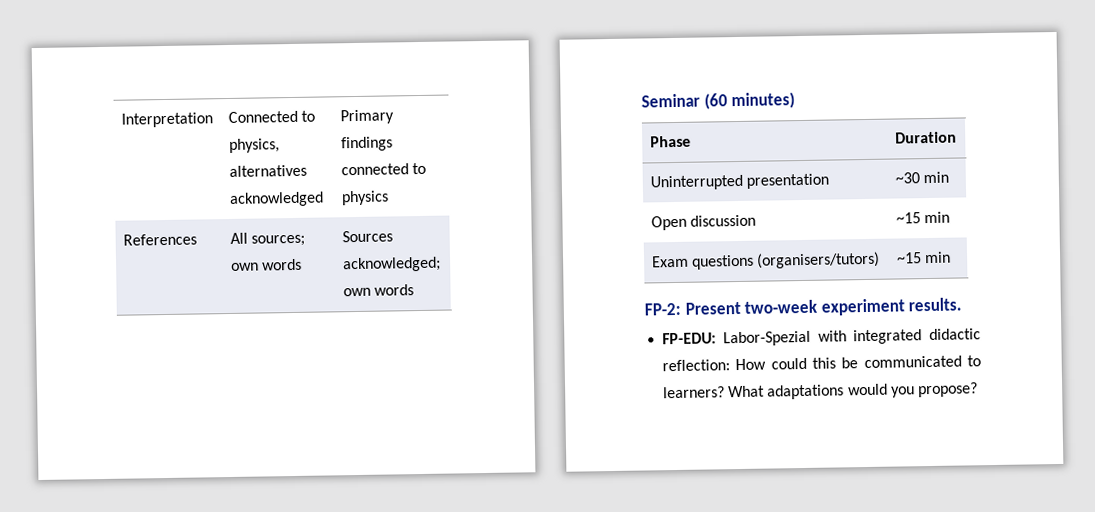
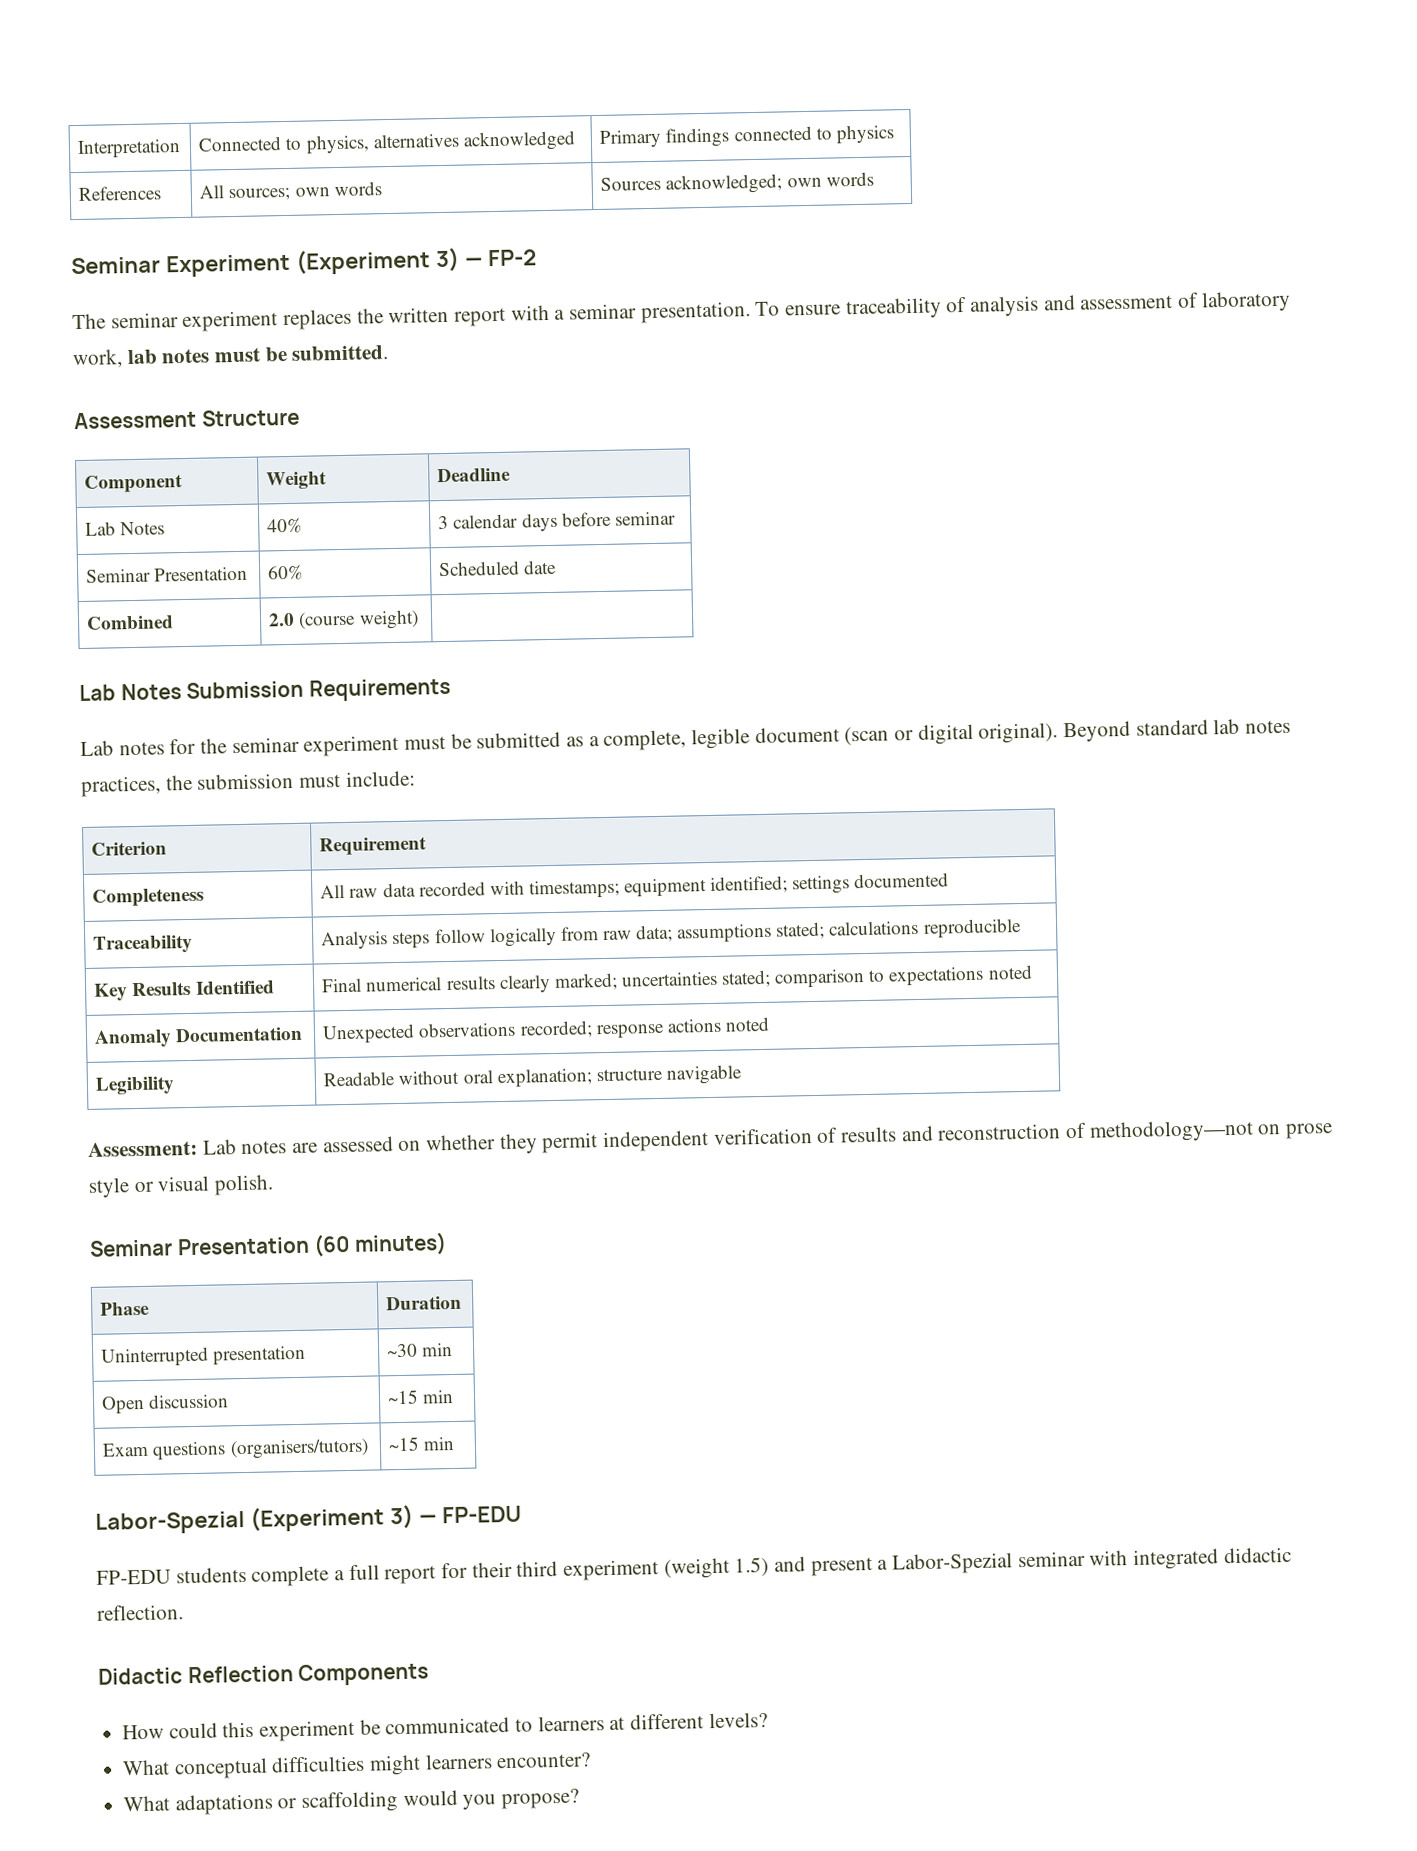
(700, 100) none -> [165,247,537,278] [72,290,1291,332] [72,345,390,369] [74,408,300,430] [84,474,184,493] [266,471,328,490] [437,467,512,483] [85,521,166,536] [267,517,303,534] [438,511,676,532] [86,566,249,583] [268,564,304,581] [438,559,558,577] [86,615,175,630] [268,609,419,630] [79,677,451,702] [80,718,1292,757] [81,770,416,798] [91,841,168,856] [319,836,428,856] [92,887,205,907] [320,872,950,899] [93,934,194,954] [321,918,1022,950] [94,980,275,1001] [321,964,1033,994] [94,1026,304,1048] [322,1016,770,1044] [95,1076,176,1095] [323,1064,743,1088] [88,1119,1334,1157] [88,1174,275,1198] [89,1236,310,1257] Experiment (Experiment 3) — FP-2 // The seminar experiment replaces the written report with a seminar presentation. To ensure traceability of analysis and assessment of laboratory work, lab notes must be submitted. // Assessment Structure // Component | Weight | Deadline // Lab Notes | 40% | 3 calendar days before seminar // Seminar Presentation | 60% | Scheduled date // Combined | 2.0 (course weight) | // Lab Notes Submission Requirements // Lab notes for the seminar experiment must be submitted as a complete, legible document (scan or digital original). Beyond standard lab notes practices, the submission must include: // Criterion | Requirement // Completeness | All raw data recorded with timestamps; equipment identified; settings documented // Traceability | Analysis steps follow logically from raw data; assumptions stated; calculations reproducible // Key Results Identified | Final numerical results clearly marked; uncertainties stated; comparison to expectations noted // Anomaly Documentation | Unexpected observations recorded; response actions noted // Legibility | Readable without oral explanation; structure navigable // Assessment: Lab notes are assessed on whether they permit independent verification of results and reconstruction of methodology—not on prose style or visual polish. // Seminar Presentation
[644,297,963,316] [662,328,981,347] [662,359,731,372] FP-2: Present two-week experiment results. // FP-EDU: Labor-Spezial with integrated didactic reflection: -> [95,1504,522,1535] [96,1546,1292,1587] [96,1604,184,1621] [98,1662,430,1687] Labor-Spezial (Experiment 3) — FP-EDU // FP-EDU students complete a full report for their third experiment (weight 1.5) and present a Labor-Spezial seminar with integrated didactic reflection. // Didactic Reflection Components //
(837, 363) none -> [259,1719,356,1742] experiment
[663,384,845,400] learners? What adaptations -> [537,1712,768,1732] [122,1752,592,1780] [123,1791,399,1816] learners at different levels? // What conceptual difficulties might learners encounter? // What adaptations or scaffolding

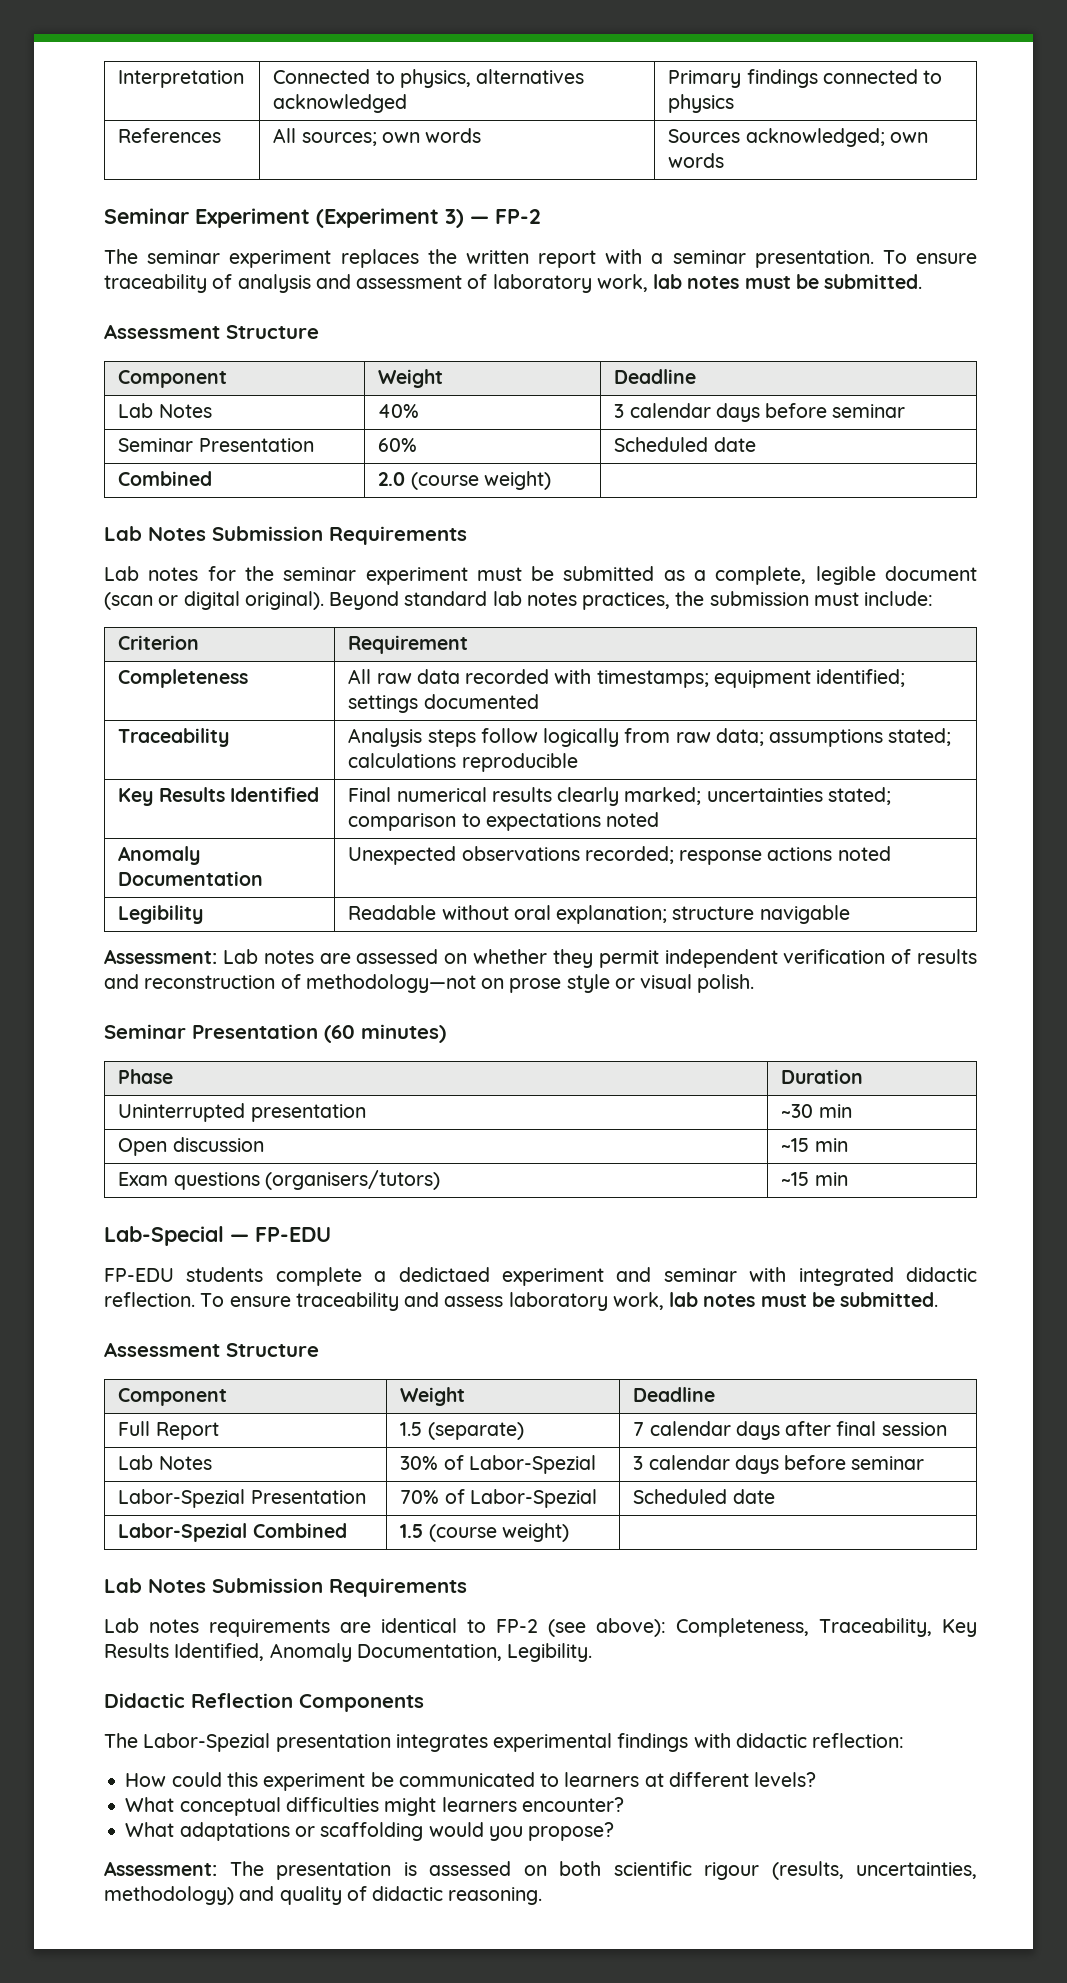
[95,1504,414,1535] Labor-Spezial (Experiment 3) -> [104,1226,224,1246] Lab-Special
[348,1552,1014,1585] full report for their third experiment (weight 1.5) and present a Labor-Spezial -> [398,1267,652,1286] dedictaed experiment and
[98,1662,430,1687] // Didactic Reflection Components -> [200,1292,939,1311] [104,1342,319,1357] [118,1388,228,1406] [400,1387,466,1406] [633,1387,716,1402] [118,1421,219,1440] [400,1422,524,1440] [633,1421,947,1440] [118,1455,212,1470] [400,1455,596,1474] [633,1455,925,1474] [118,1489,366,1508] [400,1489,597,1508] [633,1489,775,1504] [118,1523,347,1542] [400,1523,569,1542] [104,1578,467,1597] [104,1618,977,1637] [104,1643,593,1662] [104,1693,424,1712] [104,1733,905,1752] To ensure traceability and assess laboratory work, lab notes must be submitted. // Assessment Structure // Component | Weight | Deadline // Full Report | 1.5 (separate) | 7 calendar days after final session // Lab Notes | 30% of Labor-Spezial | 3 calendar days before seminar // Labor-Spezial Presentation | 70% of Labor-Spezial | Scheduled date // Labor-Spezial Combined | 1.5 (course weight) | // Lab Notes Submission Requirements // Lab notes requirements are identical to FP-2 (see above): Completeness, Traceability, Key Results Identified, Anomaly Documentation, Legibility. // Didactic Reflection Components // The Labor-Spezial presentation integrates experimental findings with didactic reflection:
(580, 1799) none -> [104,1861,977,1880] [104,1886,543,1905] // Assessment: The presentation is assessed on both scientific rigour (results, uncertainties, methodology) and quality of didactic reasoning.

